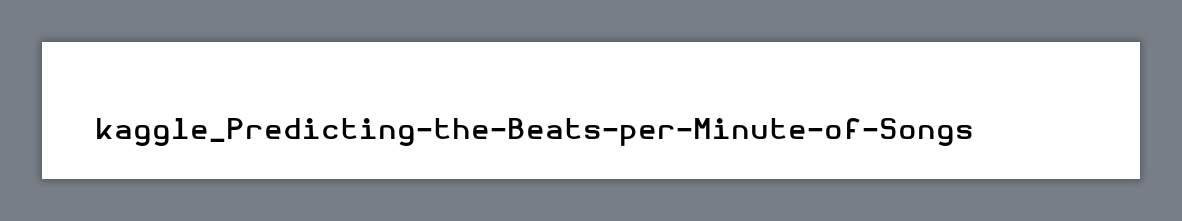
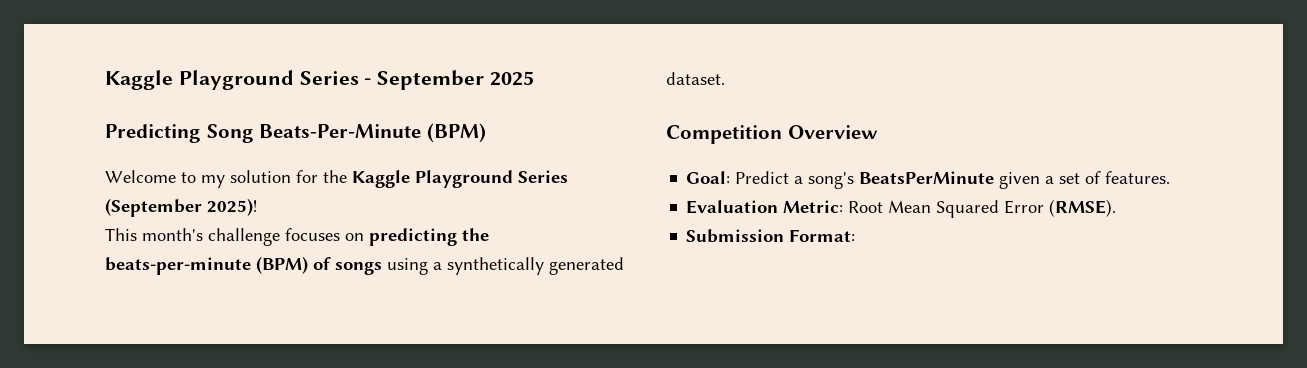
[95,118,974,146] kaggle_Predicting-the-Beats-per-Minute-of-Songs -> [105,70,535,90] [105,123,486,143] [105,170,568,188] [105,198,257,217] [105,228,489,246] [105,256,624,275] [666,72,725,85] [666,125,878,144] [686,171,1171,189] [686,199,1117,218] [686,229,856,243] Kaggle Playground Series - September 2025 // Predicting Song Beats-Per-Minute (BPM) // Welcome to my solution for the Kaggle Playground Series (September 2025)! // This month's challenge focuses on predicting the beats-per-minute (BPM) of songs using a synthetically generated dataset. // Competition Overview // Goal: Predict a song's BeatsPerMinute given a set of features. // Evaluation Metric: Root Mean Squared Error (RMSE). // Submission Format:

